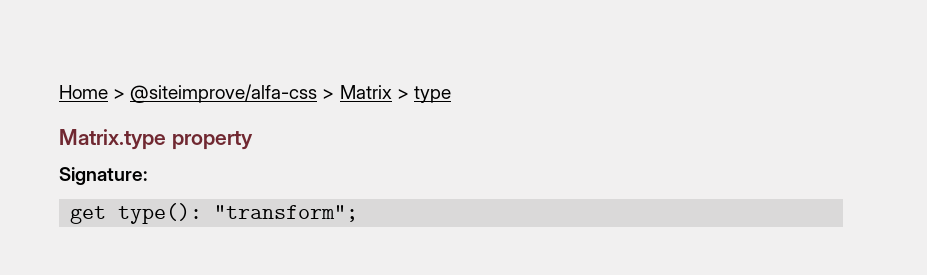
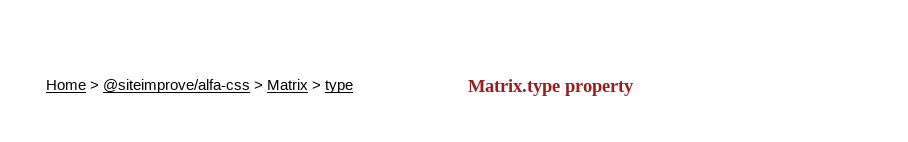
[59,167,147,185] [70,203,359,224] // Signature: // get type(): "transform"; -> (634, 88) none

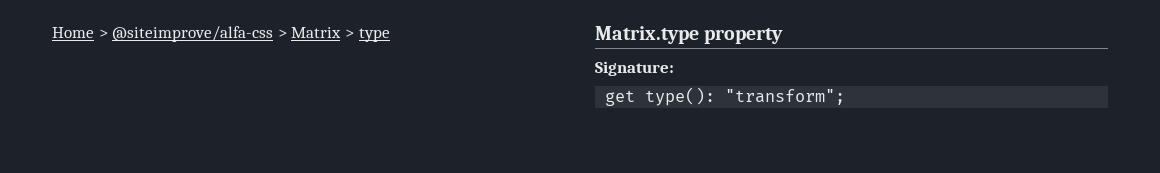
(634, 88) none -> [595,61,674,76] [605,87,846,106] // Signature: // get type(): "transform";

